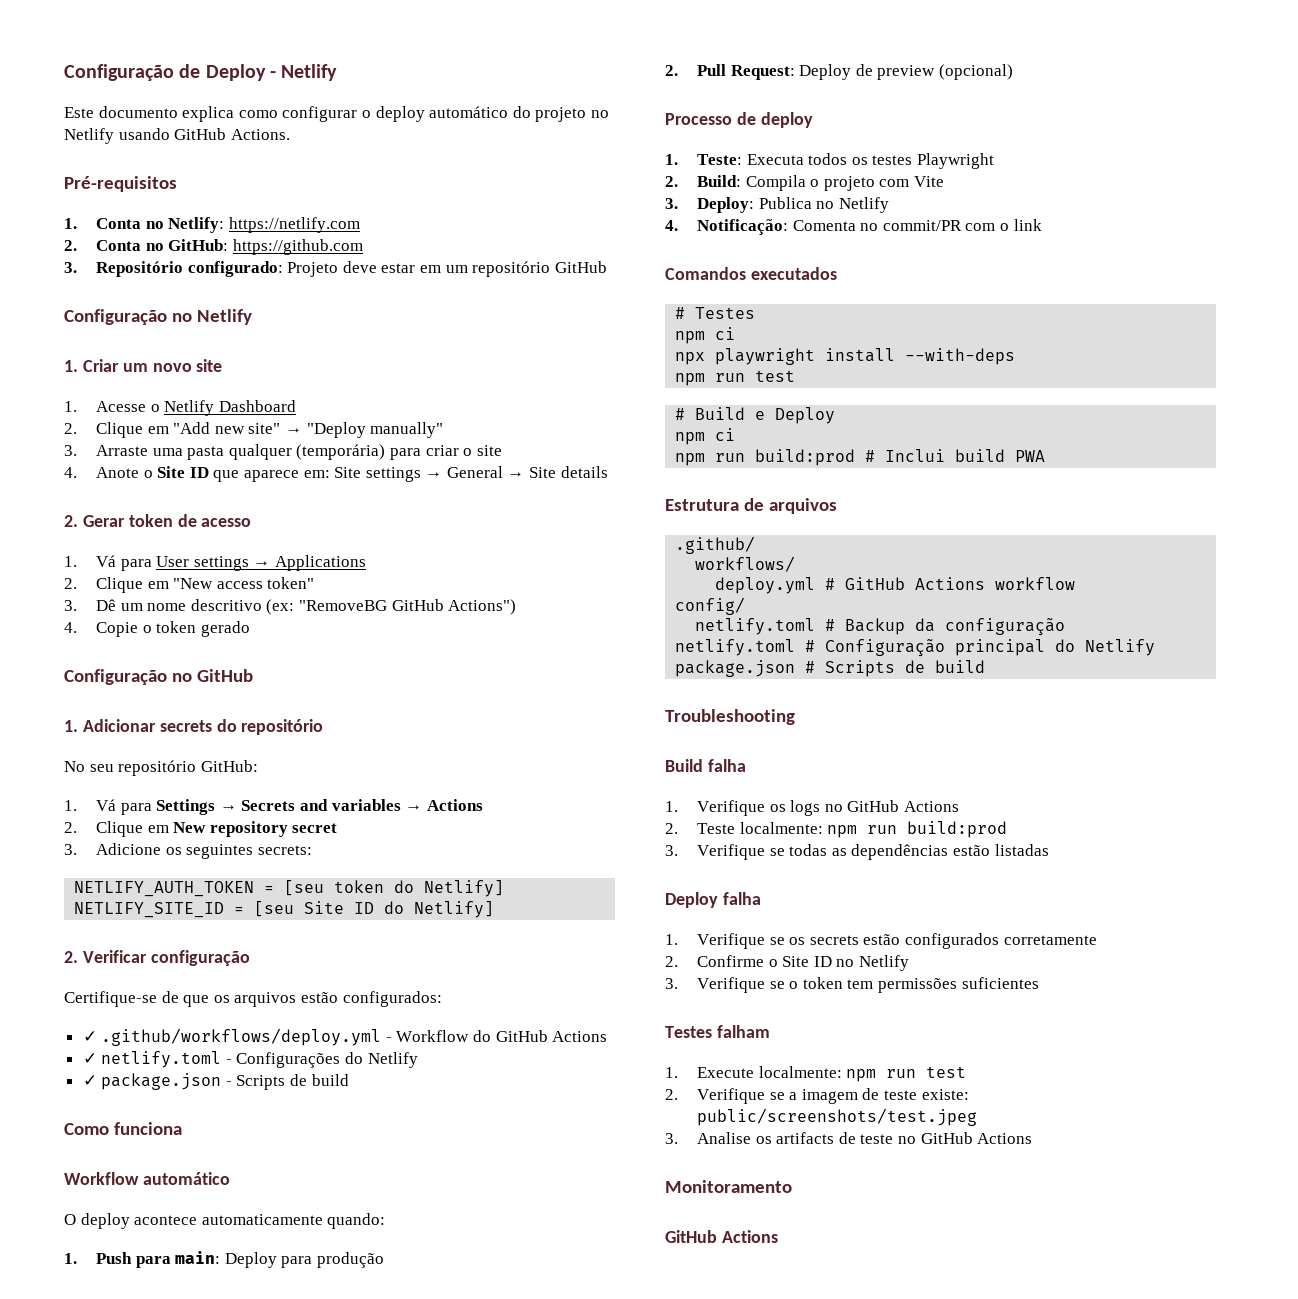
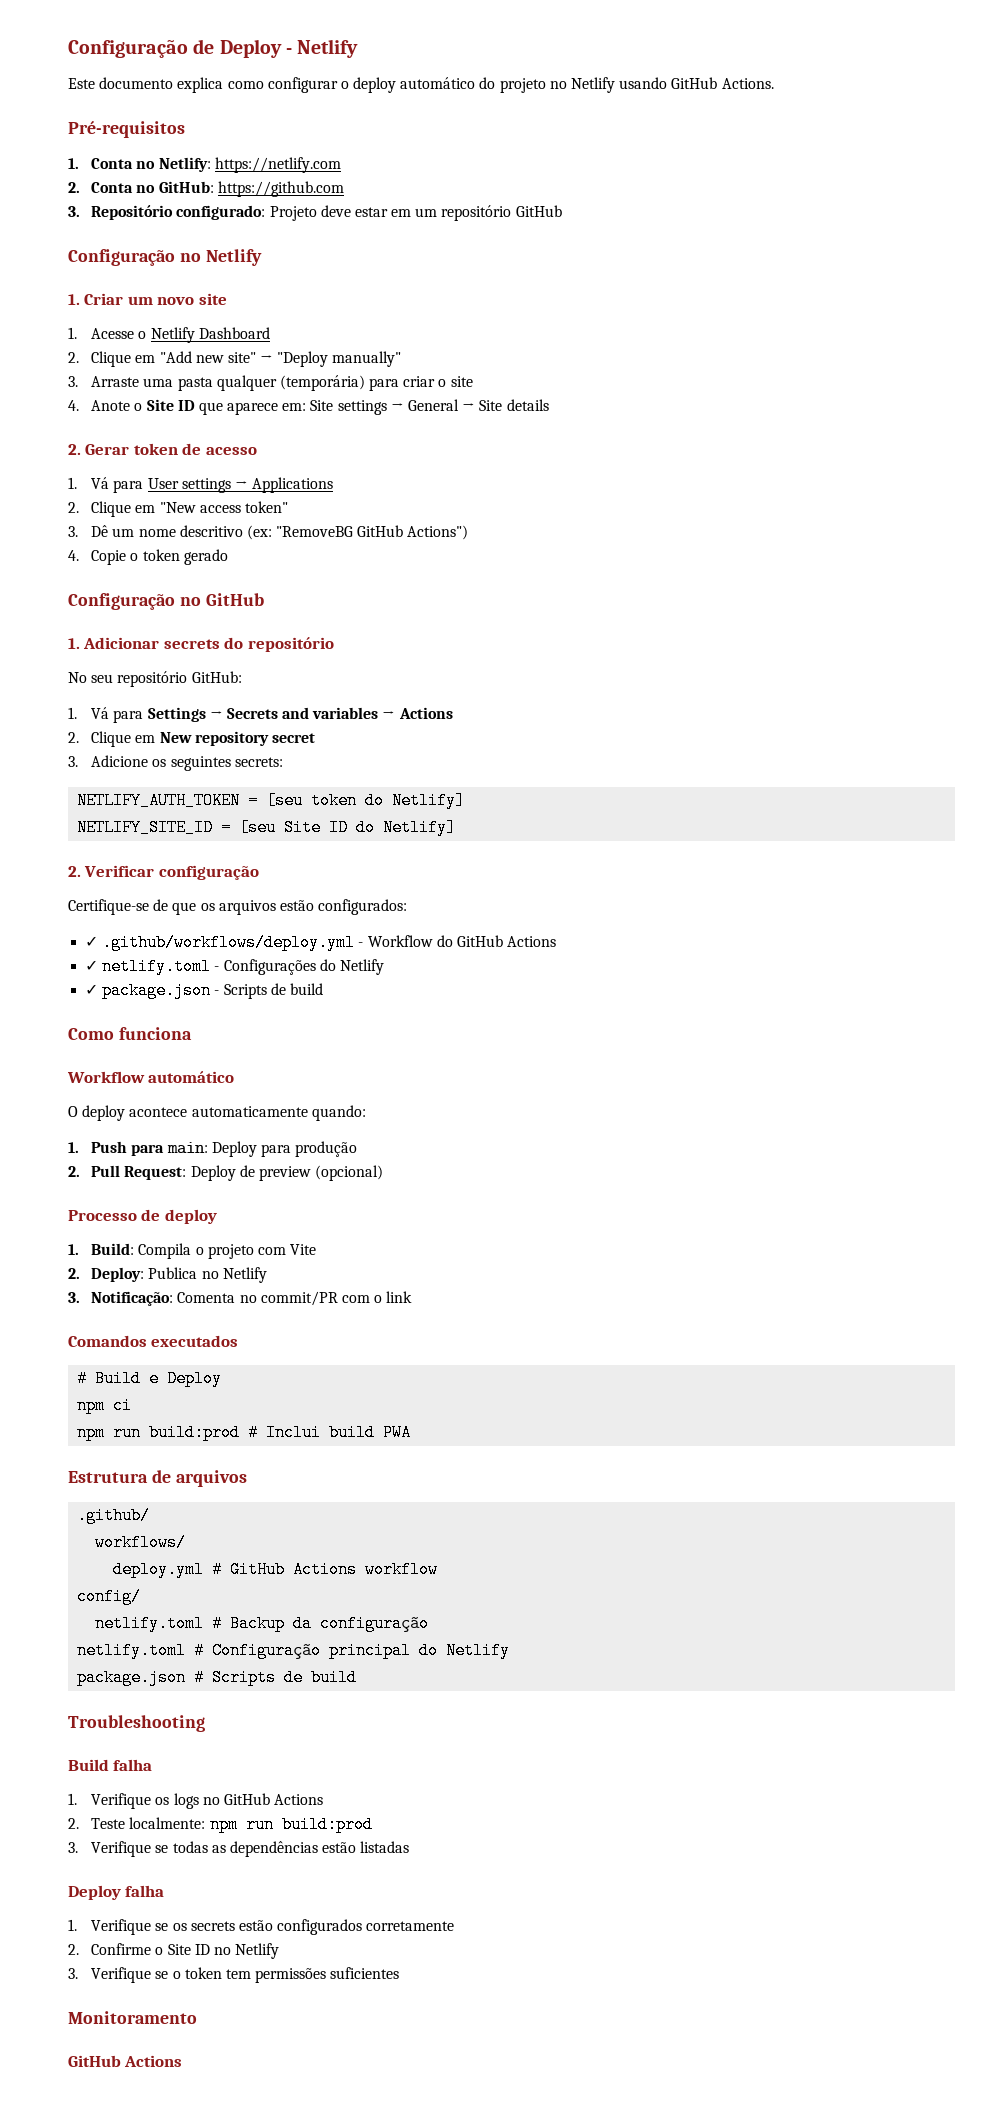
[696,153,994,169] [665,176,678,187] Teste: Executa todos os testes Playwright // 2. -> (79, 1249) none
[665,198,678,209] 3. -> [68,1268,80,1279] 2.
[665,220,678,231] 4. -> [68,1292,80,1303] 3.
[675,307,756,319] [675,327,736,344] [675,348,1016,365] [675,370,796,386] // # Testes // npm ci // npx playwright install --with-deps // npm run test -> (239, 1341) none
[665,1025,770,1038] [665,1066,967,1082] [665,1088,969,1104] [696,1108,977,1126] [665,1132,1033,1144] // Testes falham // 1. Execute localmente: npm run test // 2. Verifique se a imagem de teste existe: public/screenshots/test.jpeg // 3. Analise os artifacts de teste no GitHub Actions -> (400, 1973) none

